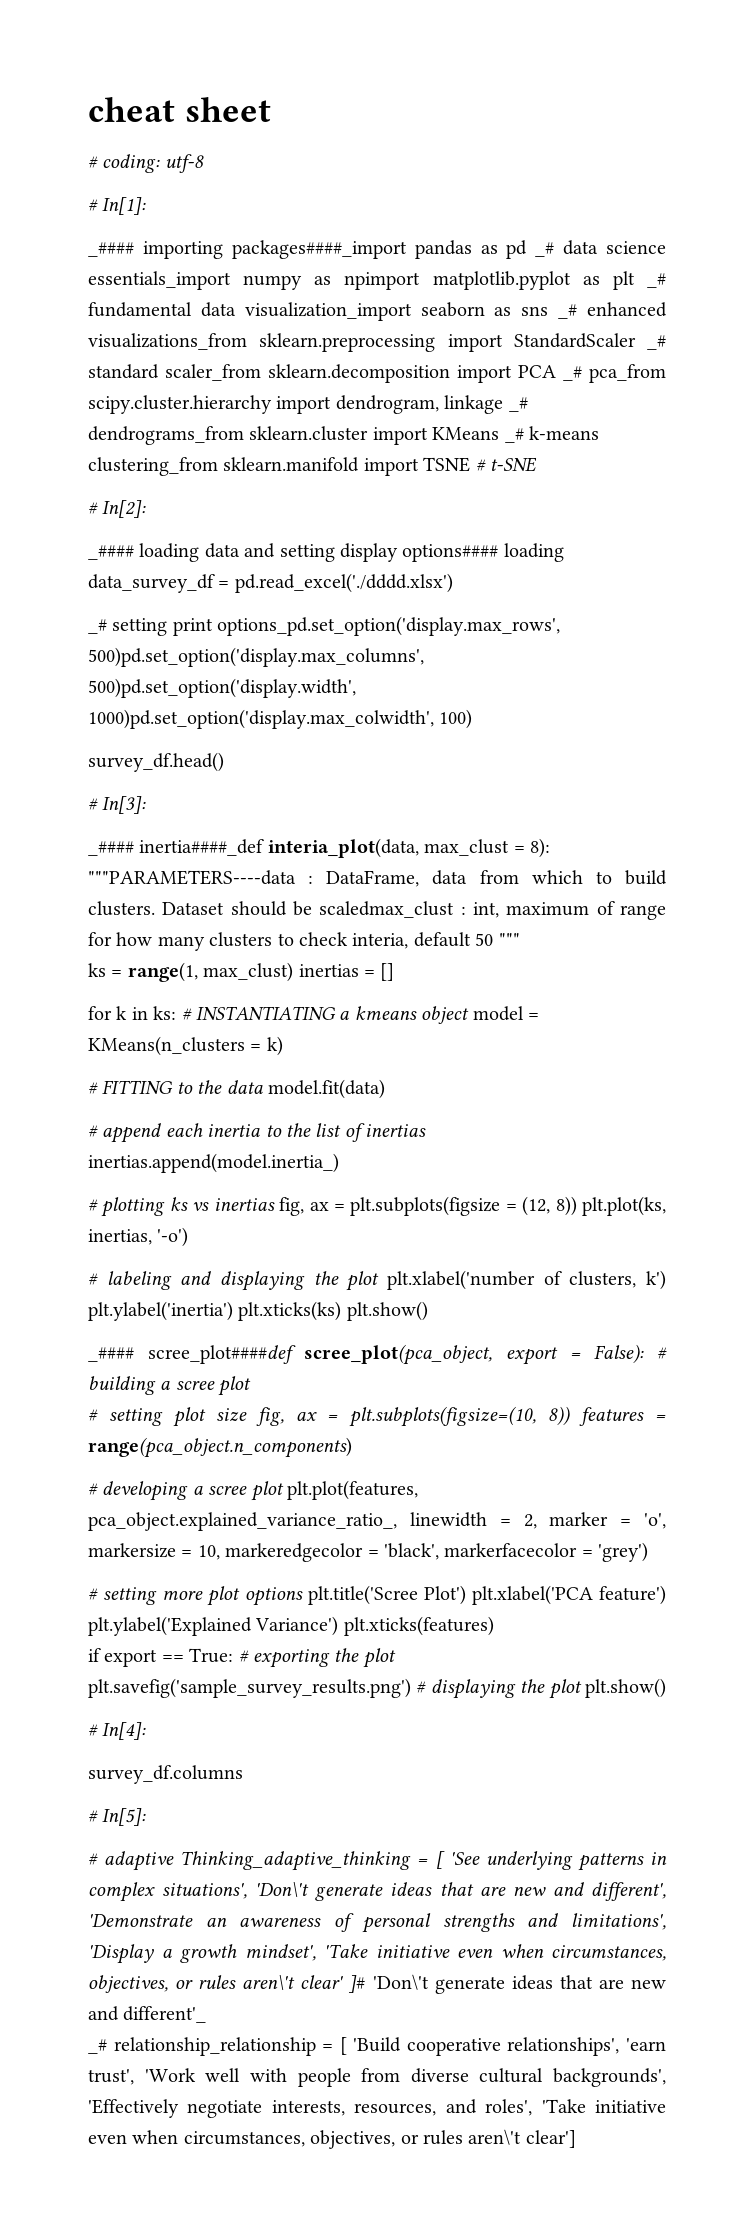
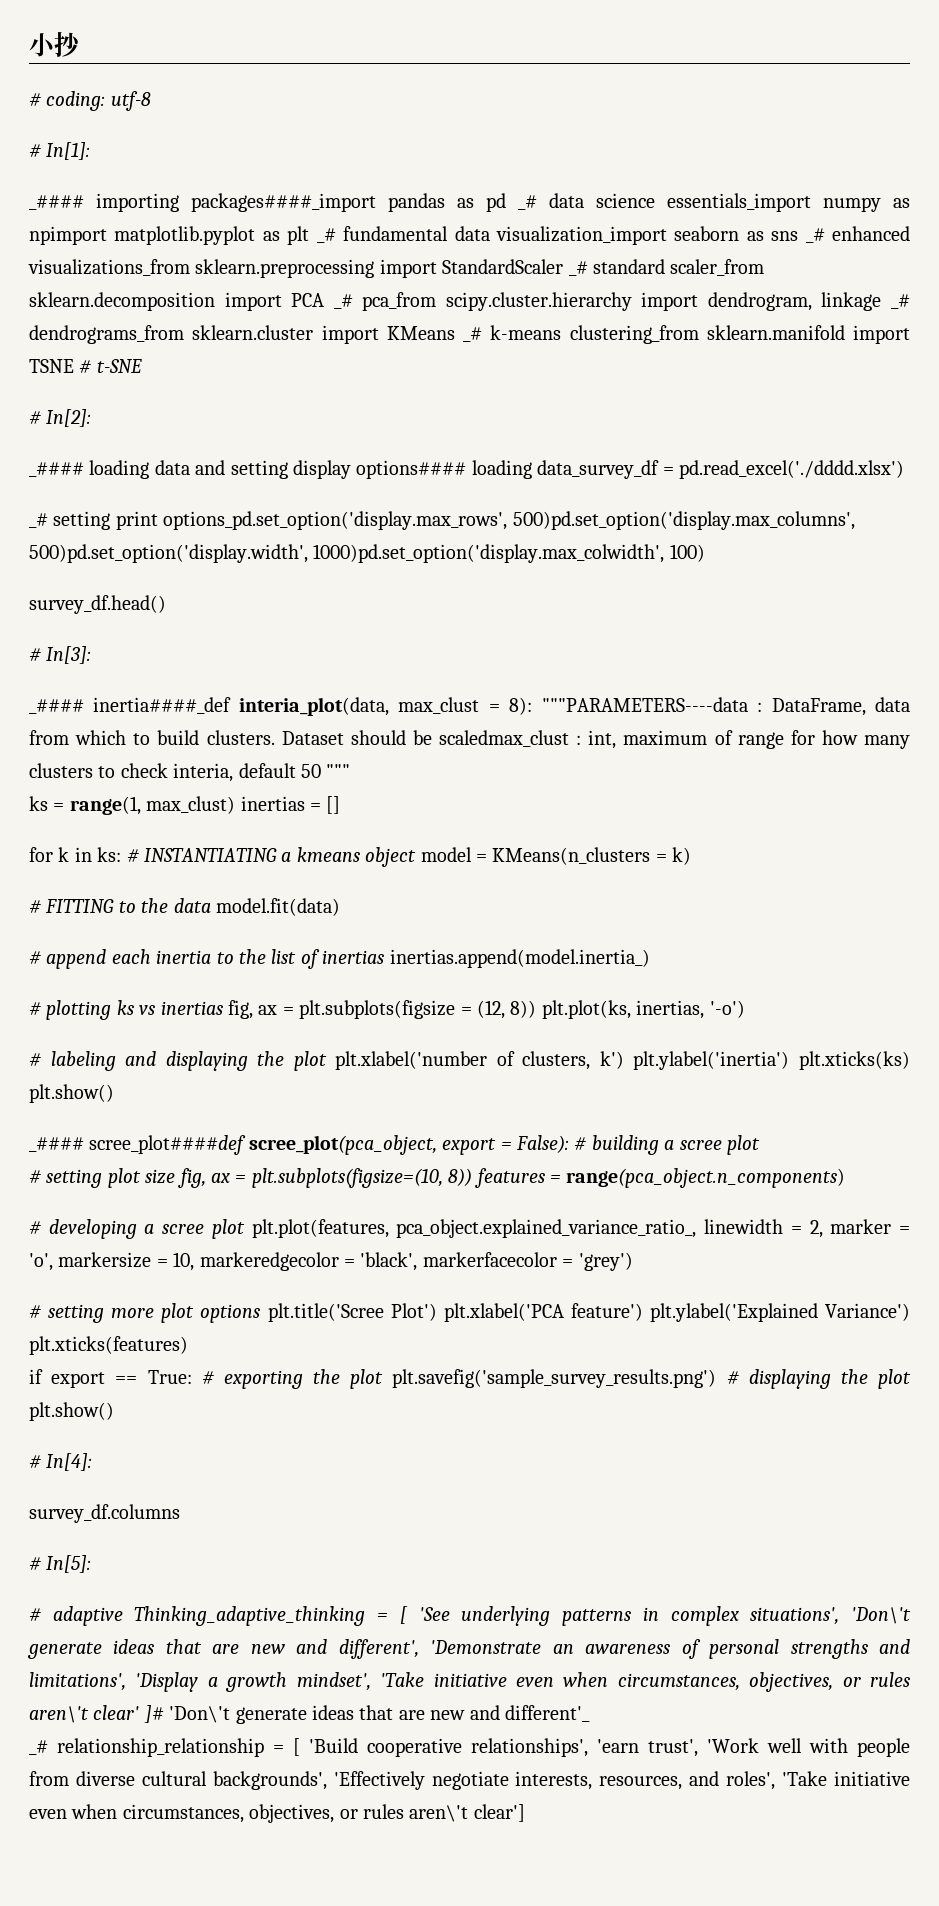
[88,97,271,122] cheat sheet -> [29,32,81,57] 小抄

